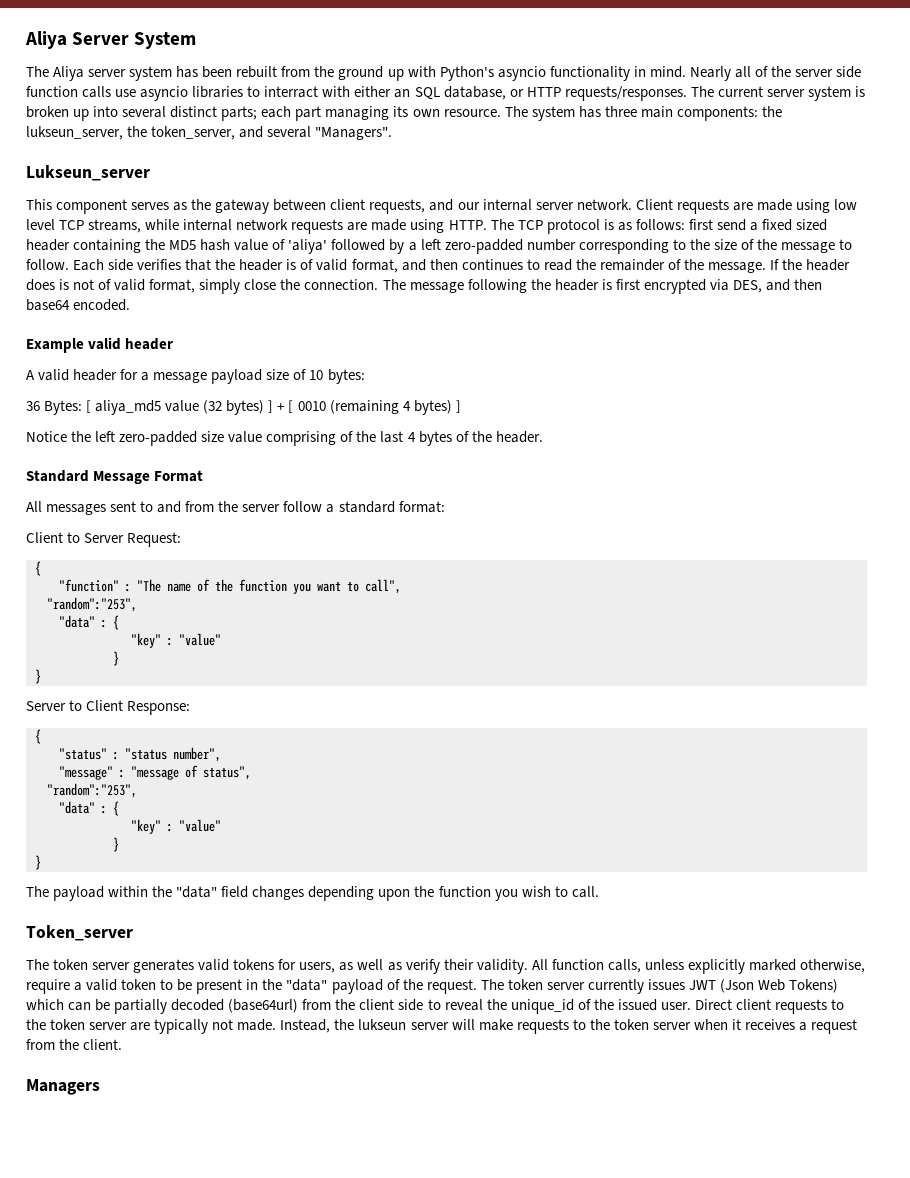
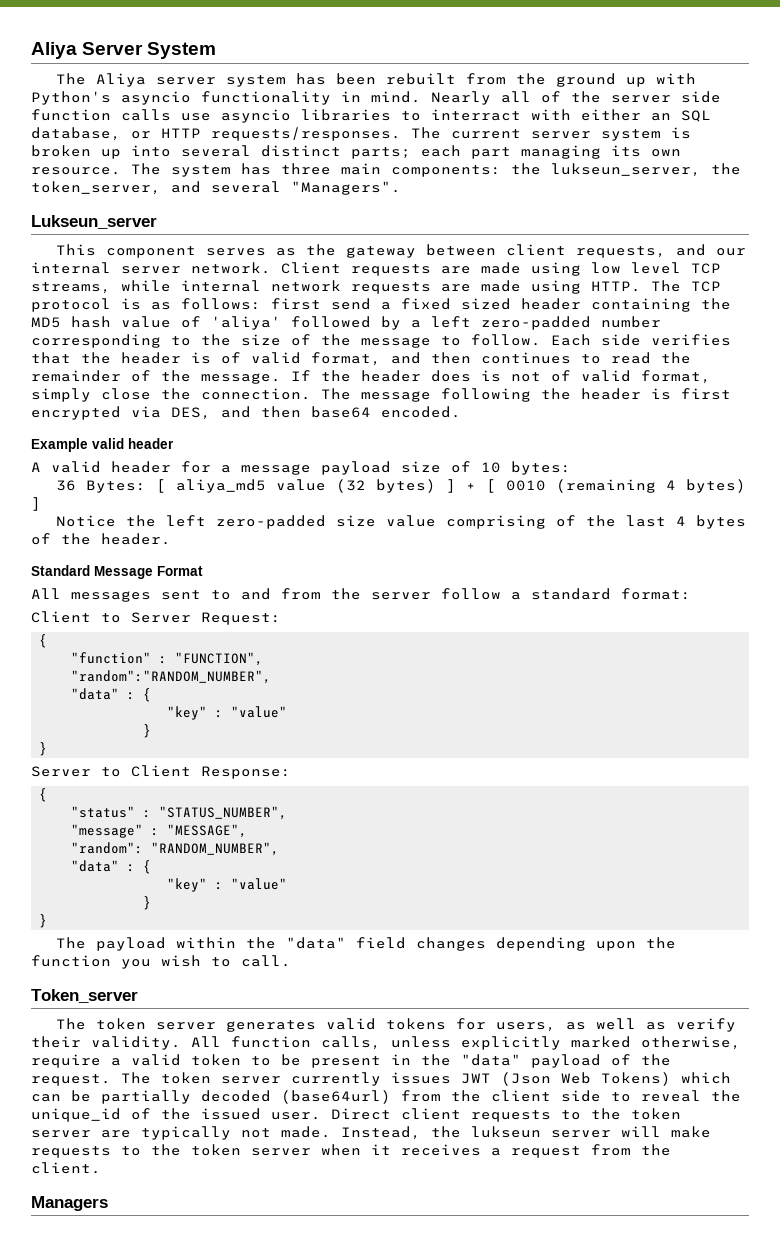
[137,579,401,594] [47,597,137,612] "The name of the function you want to call", // "random":"253", -> [175,652,264,666] [71,670,272,684] "FUNCTION", // "random":"RANDOM_NUMBER",
[125,747,221,762] "status number", -> [159,806,288,820] "STATUS_NUMBER",
[131,765,251,780] [47,783,137,798] "message of status", // "random":"253", -> [167,824,248,838] [71,842,280,856] "MESSAGE", // "random": "RANDOM_NUMBER",

